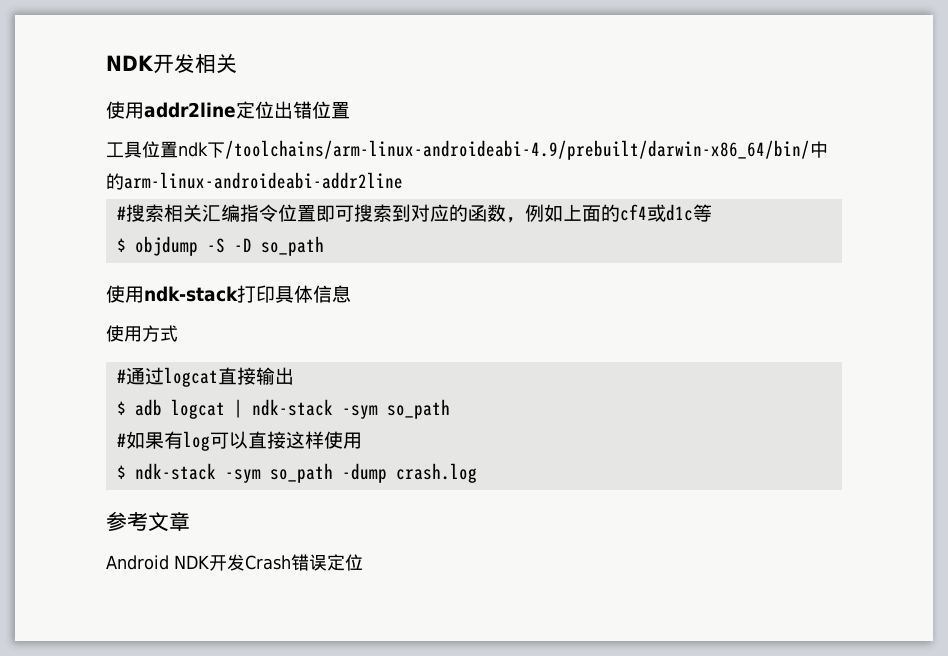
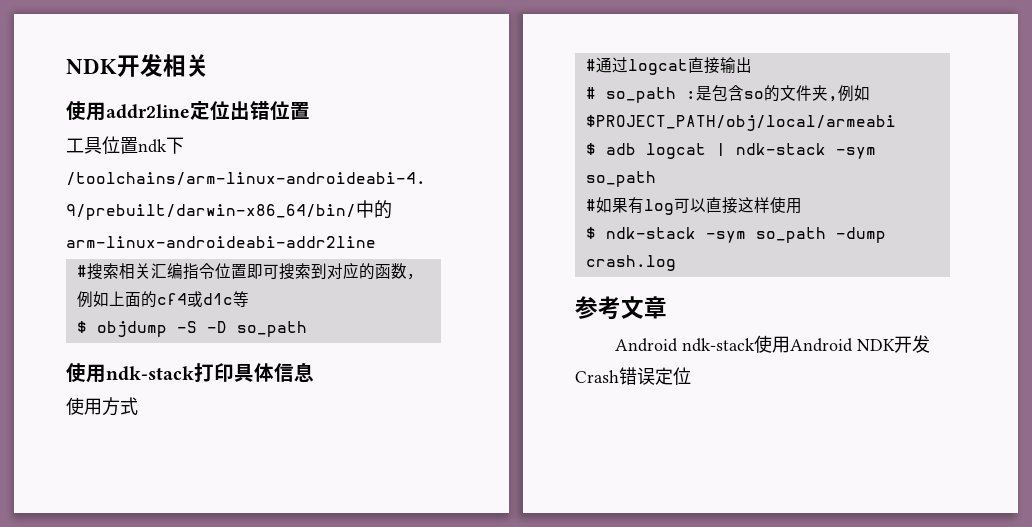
(294, 376) none -> [585,85,870,103] [585,115,896,131] // # so_path :是包含so的文件夹,例如$PROJECT_PATH/obj/local/armeabi
(169, 562) none -> [682,335,854,353] ndk-stack使用Android

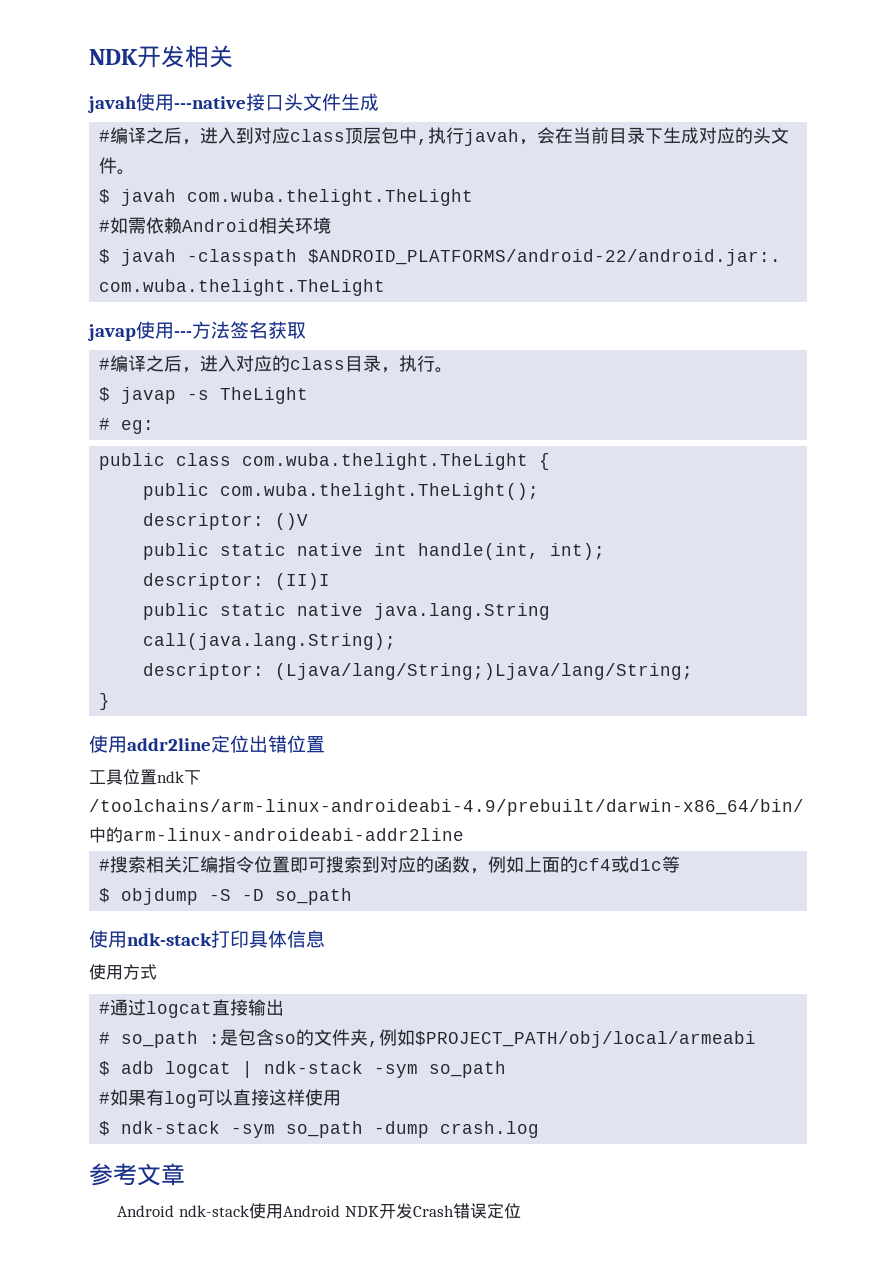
(209, 65) none -> [88,93,379,113] [99,127,790,146] [99,157,136,175] [99,189,474,206] [99,217,332,234] [99,249,782,266] [99,279,386,296] [88,321,306,341] [99,355,454,373] [99,387,309,404] [99,418,155,434] [99,453,551,470] [143,483,540,500] [143,513,309,530] [143,543,606,560] [143,573,331,590] [143,603,551,620] [143,633,397,650] [143,663,694,680] [99,693,111,710] // javah使用---native接口头文件生成 // #编译之后，进入到对应class顶层包中,执行javah，会在当前目录下生成对应的头文件。 // $ javah com.wuba.thelight.TheLight // #如需依赖Android相关环境 // $ javah -classpath $ANDROID_PLATFORMS/android-22/android.jar:. com.wuba.thelight.TheLight // javap使用---方法签名获取 // #编译之后，进入对应的class目录，执行。 // $ javap -s TheLight // # eg: // public class com.wuba.thelight.TheLight { // public com.wuba.thelight.TheLight(); // descriptor: ()V // public static native int handle(int, int); // descriptor: (II)I // public static native java.lang.String call(java.lang.String); // descriptor: (Ljava/lang/String;)Ljava/lang/String; // }

